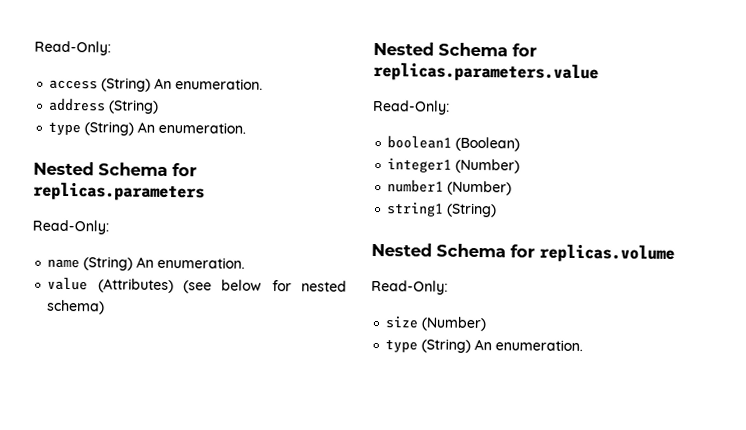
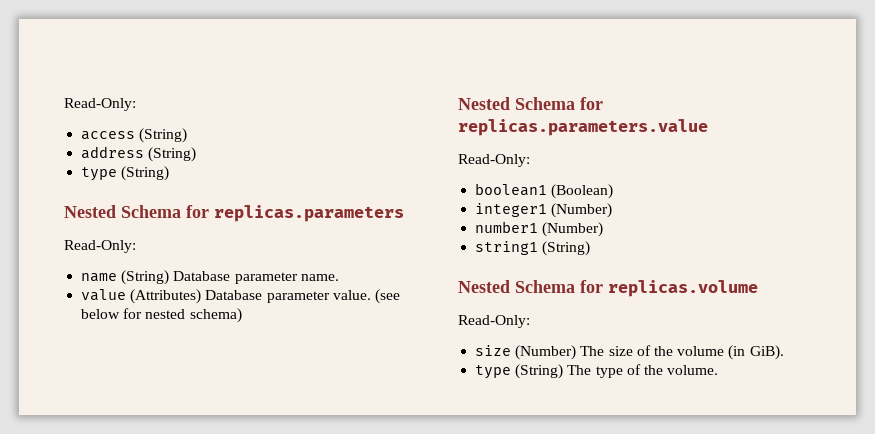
[154,77,264,90] An enumeration. -> (188, 135) none
[137,121,247,134] An enumeration. -> (170, 173) none
[136,256,246,269] An enumeration. -> [173,271,339,284] Database parameter name.
(174, 286) none -> [205,290,371,303] Database parameter value.
[385,338,584,353] // type (String) An enumeration. -> [580,345,784,360] [475,364,719,379] The size of the volume (in GiB). // type (String) The type of the volume.

